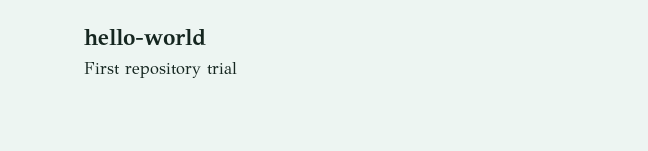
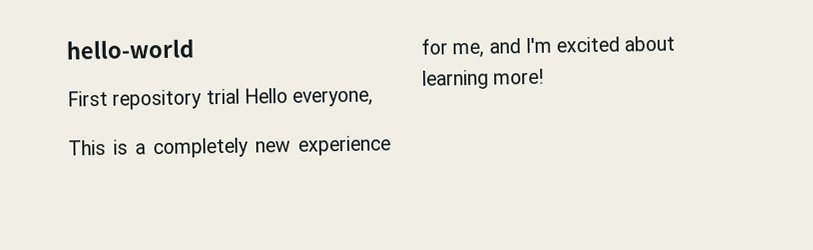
(237, 68) none -> [243,87,374,107] [68,135,391,159] [421,35,676,59] [422,68,545,90] Hello everyone, // This is a completely new experience for me, and I'm excited about learning more!

